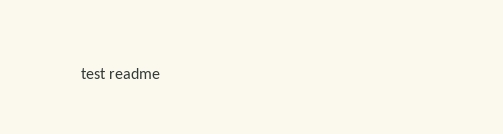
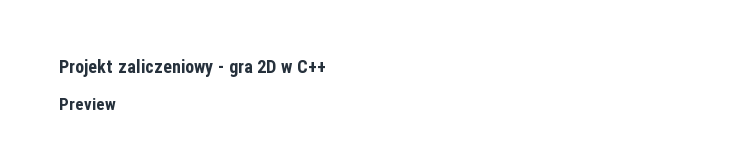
[81,68,161,79] test readme -> [59,59,327,77] [59,98,116,110] Projekt zaliczeniowy - gra 2D w C++ // Preview

